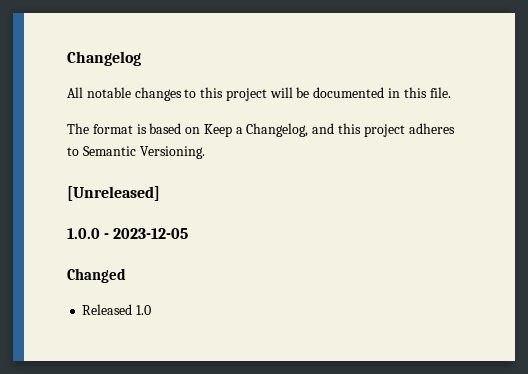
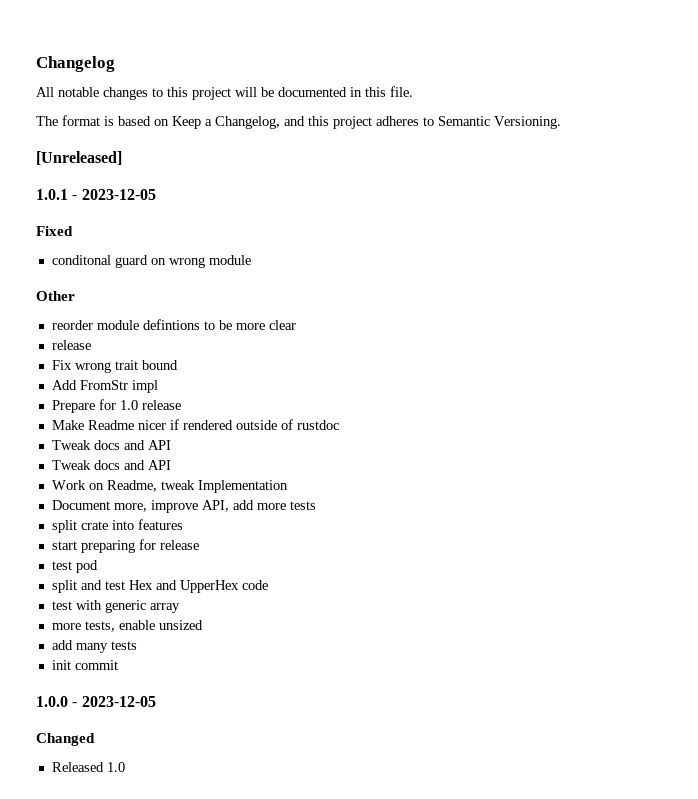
(160, 193) none -> [36,189,156,200] [36,226,73,236] [51,255,251,268] [36,291,75,301] [51,319,296,330] [51,340,91,350] [51,360,178,373] [51,380,158,393] [51,399,181,413] [51,419,339,430] [51,440,171,450] [51,460,171,470] [51,480,288,493] [51,500,316,513] [51,519,183,533] [51,539,199,553] [51,560,98,573] [51,580,268,593] [51,600,180,613] [51,620,203,632] [51,640,137,653] [51,660,118,670] // 1.0.1 - 2023-12-05 // Fixed // conditonal guard on wrong module // Other // reorder module defintions to be more clear // release // Fix wrong trait bound // Add FromStr impl // Prepare for 1.0 release // Make Readme nicer if rendered outside of rustdoc // Tweak docs and API // Tweak docs and API // Work on Readme, tweak Implementation // Document more, improve API, add more tests // split crate into features // start preparing for release // test pod // split and test Hex and UpperHex code // test with generic array // more tests, enable unsized // add many tests // init commit

